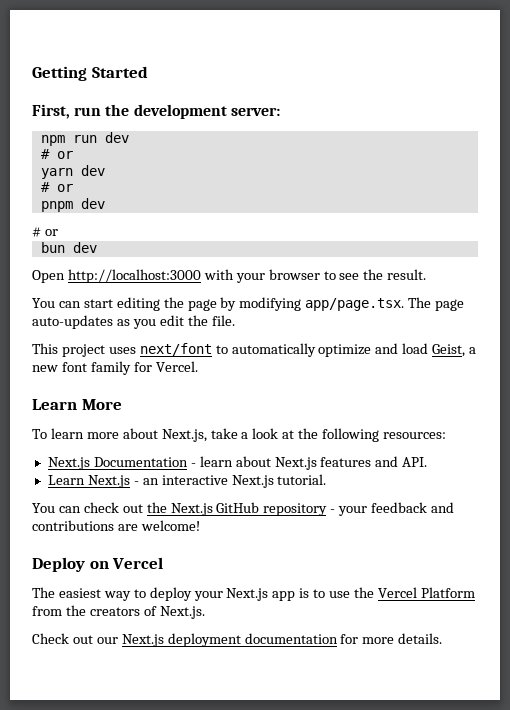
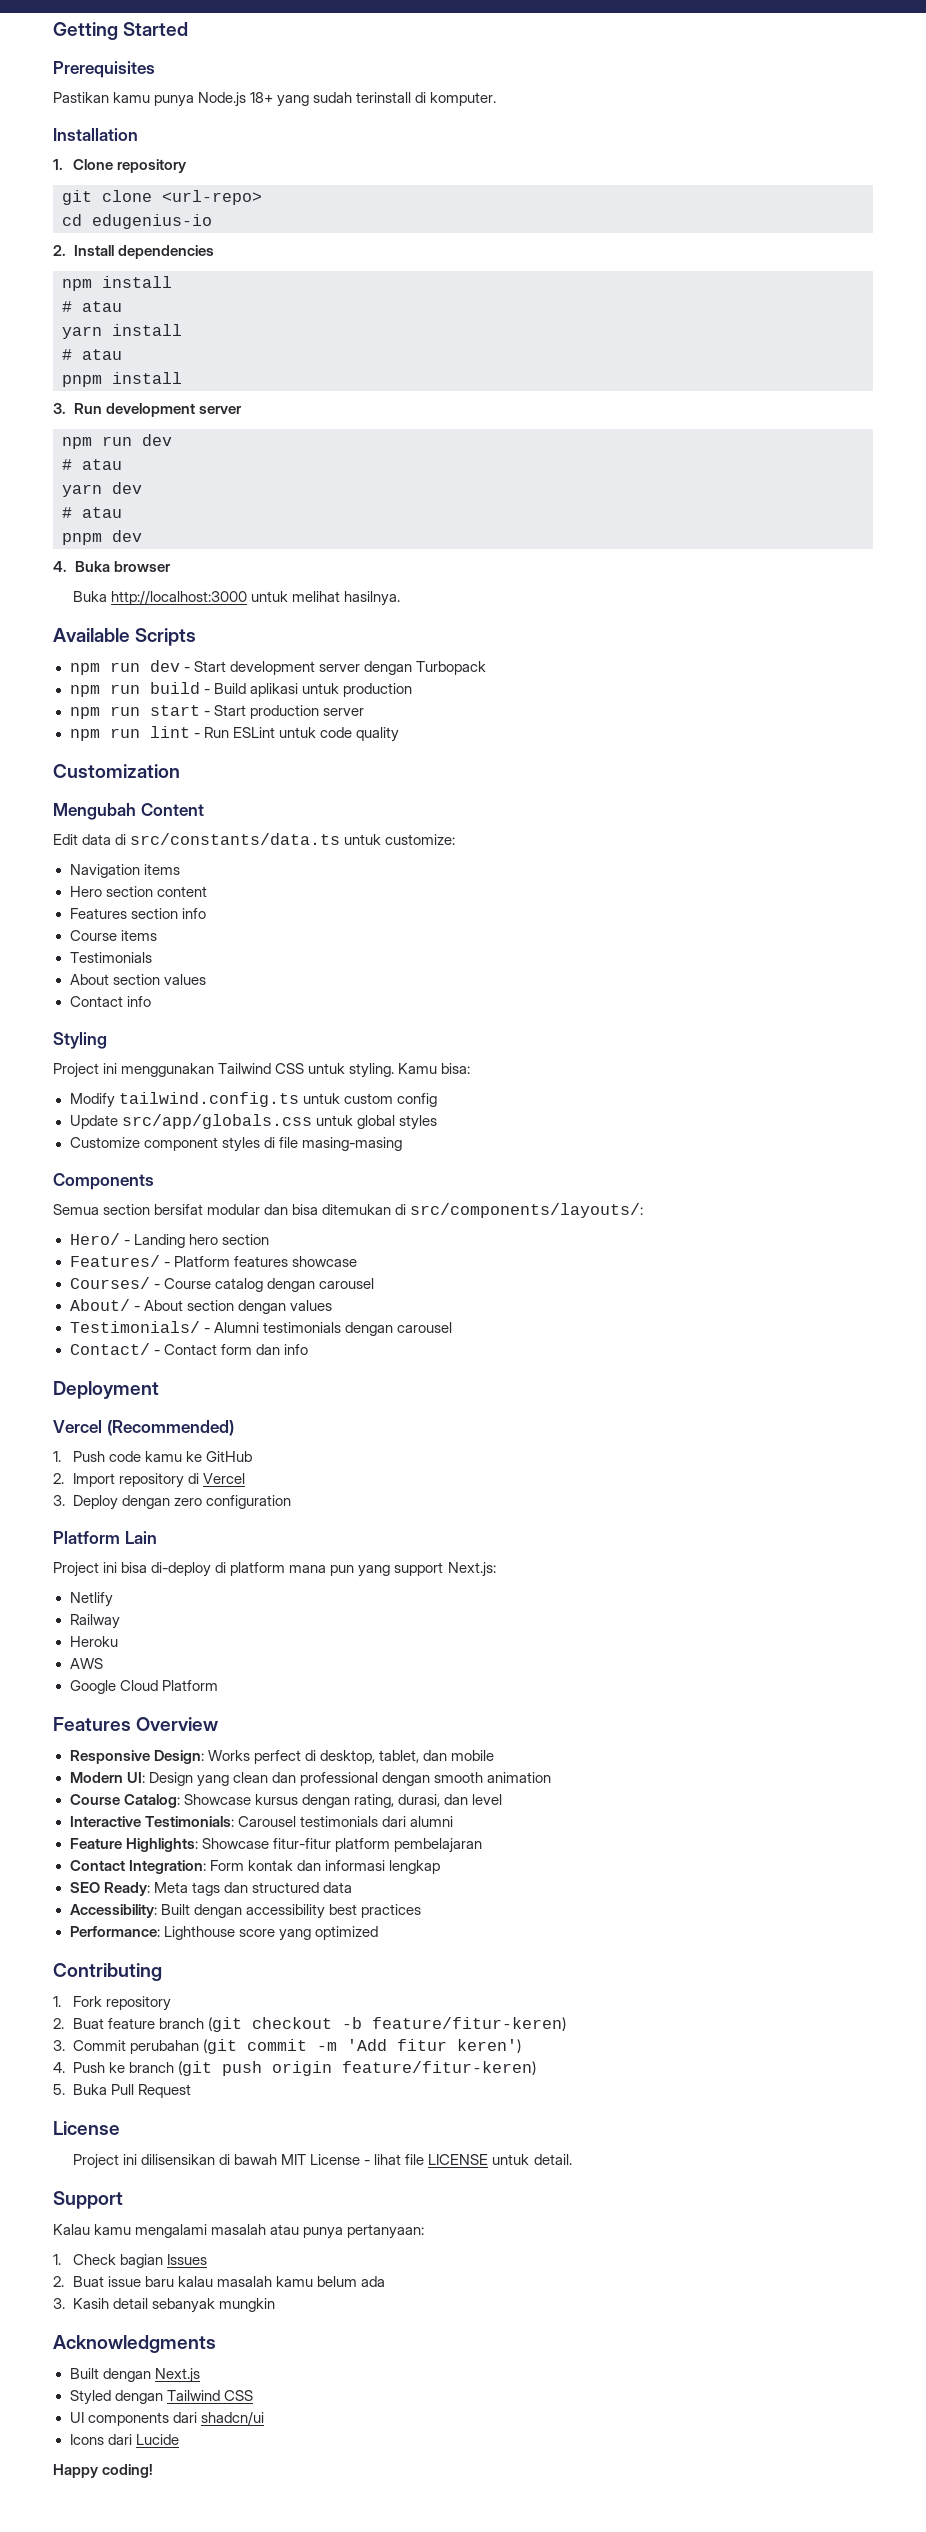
[32,104,280,119] First, run the development server: -> [53,61,155,78] [53,92,497,107] [53,128,138,141] [53,159,186,173] [62,190,262,205] [62,214,212,229] [53,245,214,259] [62,276,172,291] [62,301,122,312] [62,324,182,339] [62,349,122,360] [62,372,182,387] [53,403,242,417] Prerequisites // Pastikan kamu punya Node.js 18+ yang sudah terinstall di komputer. // Installation // 1. Clone repository // git clone <url-repo> // cd edugenius-io // 2. Install dependencies // npm install // # atau // yarn install // # atau // pnpm install // 3. Run development server
[56,151,73,159] or -> [82,459,122,470] atau
[56,184,73,192] or -> [82,507,122,518] atau
[32,227,58,237] [40,242,97,253] [32,269,427,283] [32,297,465,311] [32,315,235,329] [32,343,477,357] [32,361,198,375] [32,399,122,410] [32,428,447,442] [47,456,428,470] [47,474,327,488] [32,502,455,516] [32,520,200,531] [32,557,164,572] [32,587,475,601] [32,605,205,619] [32,633,443,647] # or // bun dev // Open http://localhost:3000 with your browser to see the result. // You can start editing the page by modifying app/page.tsx. The page auto-updates as you edit the file. // This project uses next/font to automatically optimize and load Geist, a new font family for Vercel. // Learn More // To learn more about Next.js, take a look at the following resources: // Next.js Documentation - learn about Next.js features and API. // Learn Next.js - an interactive Next.js tutorial. // You can check out the Next.js GitHub repository - your feedback and contributions are welcome! // Deploy on Vercel // The easiest way to deploy your Next.js app is to use the Vercel Platform from the creators of Next.js. // Check out our Next.js deployment documentation for more details. -> [53,561,171,572] [72,590,400,606] [53,628,197,646] [69,660,486,675] [69,682,412,697] [69,705,364,719] [69,726,399,742] [53,764,180,778] [53,803,204,820] [53,833,456,845] [69,864,180,878] [69,886,207,897] [69,908,206,919] [69,930,157,941] [69,952,152,963] [69,974,206,985] [69,996,151,1007] [53,1032,107,1049] [53,1063,471,1078] [69,1092,437,1108] [69,1114,437,1130] [69,1137,402,1152] [53,1173,154,1190] [53,1203,644,1218] [69,1233,269,1248] [69,1255,357,1267] [69,1277,374,1292] [69,1299,332,1314] [69,1321,452,1336] [69,1343,308,1355] [53,1381,159,1399] [53,1420,234,1436] [53,1451,252,1462] [53,1473,245,1488] [53,1495,291,1510] [53,1531,157,1544] [53,1562,496,1577] [69,1592,113,1607] [69,1614,120,1629] [69,1636,118,1647] [69,1658,103,1669] [69,1680,218,1694] [53,1717,219,1731] [69,1750,494,1764] [69,1772,551,1787] [69,1794,502,1808] [69,1816,453,1827] [69,1838,482,1853] [69,1860,440,1874] [69,1882,352,1896] [69,1904,421,1919] [69,1926,378,1941] [53,1963,162,1981] [53,1996,171,2011] [53,2017,566,2032] [53,2039,521,2054] [53,2061,536,2076] [53,2084,191,2098] [53,2121,120,2135] [72,2154,572,2169] [53,2191,123,2209] [53,2224,425,2239] [53,2254,207,2268] [53,2276,386,2287] [53,2298,275,2313] [53,2335,216,2353] [69,2368,200,2383] [69,2390,253,2405] [69,2411,264,2426] [69,2434,179,2445] [53,2464,154,2478] 4. Buka browser // Buka http://localhost:3000 untuk melihat hasilnya. // Available Scripts // npm run dev - Start development server dengan Turbopack // npm run build - Build aplikasi untuk production // npm run start - Start production server // npm run lint - Run ESLint untuk code quality // Customization // Mengubah Content // Edit data di src/constants/data.ts untuk customize: // Navigation items // Hero section content // Features section info // Course items // Testimonials // About section values // Contact info // Styling // Project ini menggunakan Tailwind CSS untuk styling. Kamu bisa: // Modify tailwind.config.ts untuk custom config // Update src/app/globals.css untuk global styles // Customize component styles di file masing-masing // Components // Semua section bersifat modular dan bisa ditemukan di src/components/layouts/: // Hero/ - Landing hero section // Features/ - Platform features showcase // Courses/ - Course catalog dengan carousel // About/ - About section dengan values // Testimonials/ - Alumni testimonials dengan carousel // Contact/ - Contact form dan info // Deployment // Vercel (Recommended) // 1. Push code kamu ke GitHub // 2. Import repository di Vercel // 3. Deploy dengan zero configuration // Platform Lain // Project ini bisa di-deploy di platform mana pun yang support Next.js: // Netlify // Railway // Heroku // AWS // Google Cloud Platform // Features Overview // Responsive Design: Works perfect di desktop, tablet, dan mobile // Modern UI: Design yang clean dan professional dengan smooth animation // Course Catalog: Showcase kursus dengan rating, durasi, dan level // Interactive Testimonials: Carousel testimonials dari alumni // Feature Highlights: Showcase fitur-fitur platform pembelajaran // Contact Integration: Form kontak dan informasi lengkap // SEO Ready: Meta tags dan structured data // Accessibility: Built dengan accessibility best practices // Performance: Lighthouse score yang optimized // Contributing // 1. Fork repository // 2. Buat feature branch (git checkout -b feature/fitur-keren) // 3. Commit perubahan (git commit -m 'Add fitur keren') // 4. Push ke branch (git push origin feature/fitur-keren) // 5. Buka Pull Request // License // Project ini dilisensikan di bawah MIT License - lihat file LICENSE untuk detail. // Support // Kalau kamu mengalami masalah atau punya pertanyaan: // 1. Check bagian Issues // 2. Buat issue baru kalau masalah kamu belum ada // 3. Kasih detail sebanyak mungkin // Acknowledgments // Built dengan Next.js // Styled dengan Tailwind CSS // UI components dari shadcn/ui // Icons dari Lucide // Happy coding!

